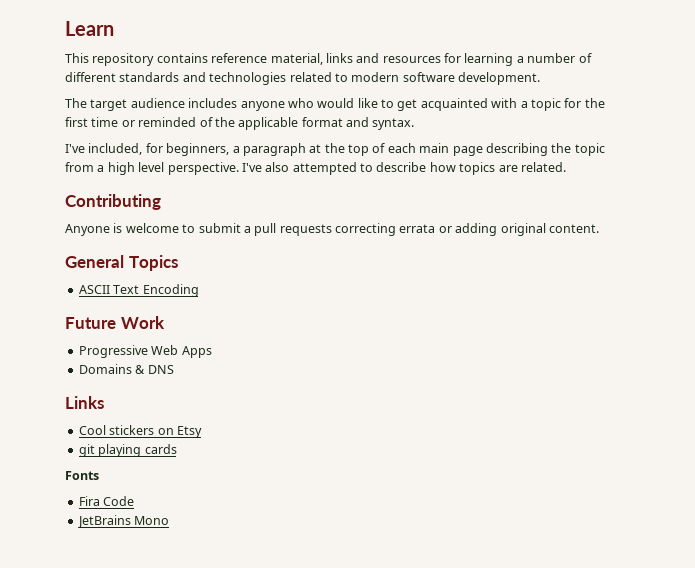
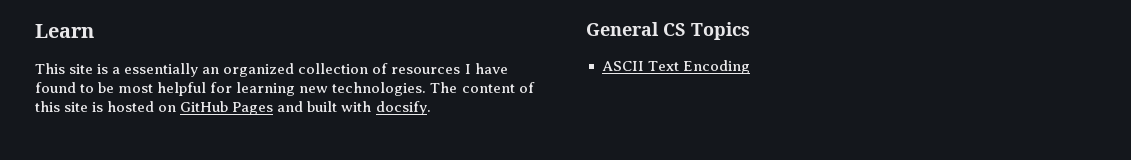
[92,53,592,66] [65,72,540,85] [65,98,605,111] [65,117,415,130] [65,143,605,156] [65,162,566,175] [65,194,161,210] [65,223,599,236] repository contains reference material, links and resources for learning a number of different standards and technologies related to modern software development. // The target audience includes anyone who would like to get acquainted with a topic for the first time or reminded of the applicable format and syntax. // I've included, for beginners, a paragraph at the top of each main page describing the topic from a high level perspective. I've also attempted to describe how topics are related. // Contributing // Anyone is welcome to submit a pull requests correcting errata or adding original content. -> [69,63,508,77] [35,82,535,96] [35,101,431,115] site is a essentially an organized collection of resources I have found to be most helpful for learning new technologies. The content of this site is hosted on GitHub Pages and built with docsify.
(124, 261) none -> [663,23,686,36] CS
[65,316,165,329] [78,345,212,358] [78,364,174,374] [65,396,104,409] [78,425,202,438] [78,444,177,457] [65,471,99,480] [78,496,135,506] [77,515,170,528] // Future Work // Progressive Web Apps // Domains & DNS // Links // Cool stickers on Etsy // git playing cards // Fonts // Fira Code // JetBrains Mono -> (750, 67) none

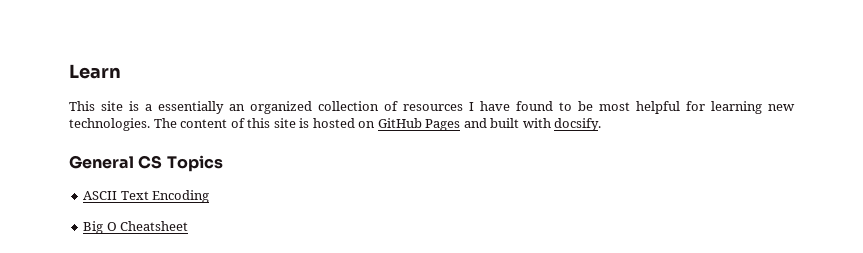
(750, 67) none -> [83,221,189,234] // Big O Cheatsheet

